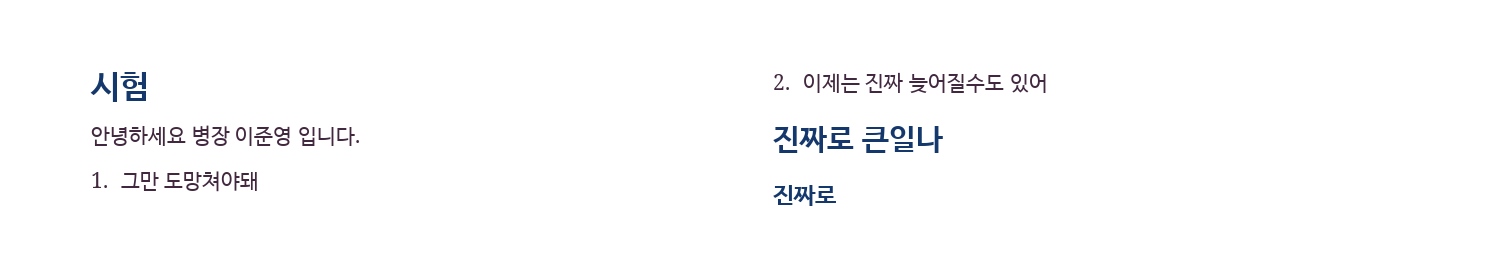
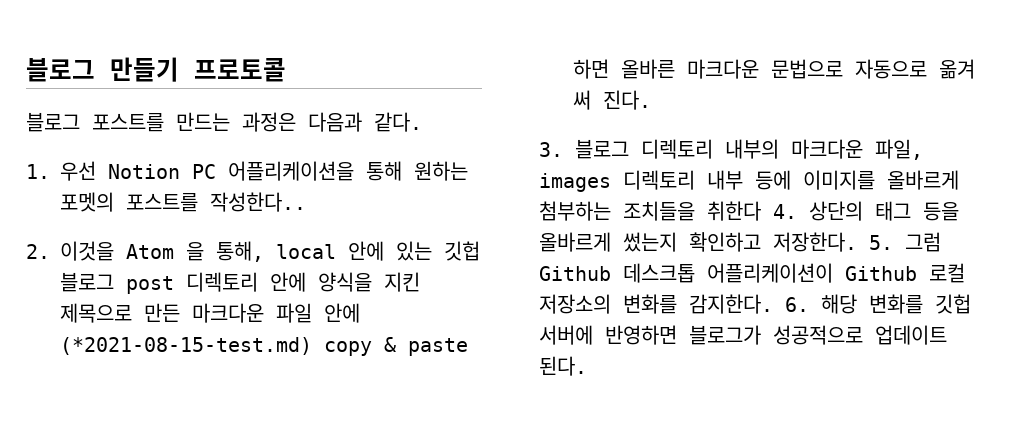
[90,72,149,102] [91,125,361,146] [91,171,260,192] [773,72,1048,94] [773,126,943,153] [773,185,836,206] 시험 // 안녕하세요 병장 이준영 입니다. // 1. 그만 도망쳐야돼 // 2. 이제는 진짜 늦어질수도 있어 // 진짜로 큰일나 // 진짜로 -> [26,57,286,82] [26,112,422,132] [26,161,468,181] [60,192,306,212] [26,241,480,262] [60,272,420,294] [60,303,360,323] [60,337,468,356] [573,59,975,79] [573,90,651,110] [539,139,923,160] [539,170,959,192] [539,201,959,221] [539,232,941,252] [539,263,965,283] [539,294,971,314] [539,325,947,345] [539,356,587,376] 블로그 만들기 프로토콜 // 블로그 포스트를 만드는 과정은 다음과 같다. // 1. 우선 Notion PC 어플리케이션을 통해 원하는 포멧의 포스트를 작성한다.. // 2. 이것을 Atom 을 통해, local 안에 있는 깃헙 블로그 post 디렉토리 안에 양식을 지킨 제목으로 만든 마크다운 파일 안에 (*2021-08-15-test.md) copy & paste 하면 올바른 마크다운 문법으로 자동으로 옮겨 써 진다. // 3. 블로그 디렉토리 내부의 마크다운 파일, images 디렉토리 내부 등에 이미지를 올바르게 첨부하는 조치들을 취한다 4. 상단의 태그 등을 올바르게 썼는지 확인하고 저장한다. 5. 그럼 Github 데스크톱 어플리케이션이 Github 로컬 저장소의 변화를 감지한다. 6. 해당 변화를 깃헙 서버에 반영하면 블로그가 성공적으로 업데이트 된다.

